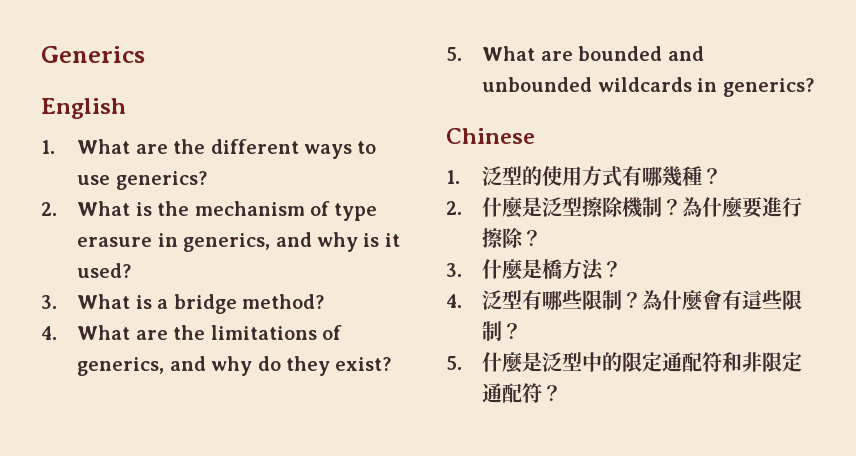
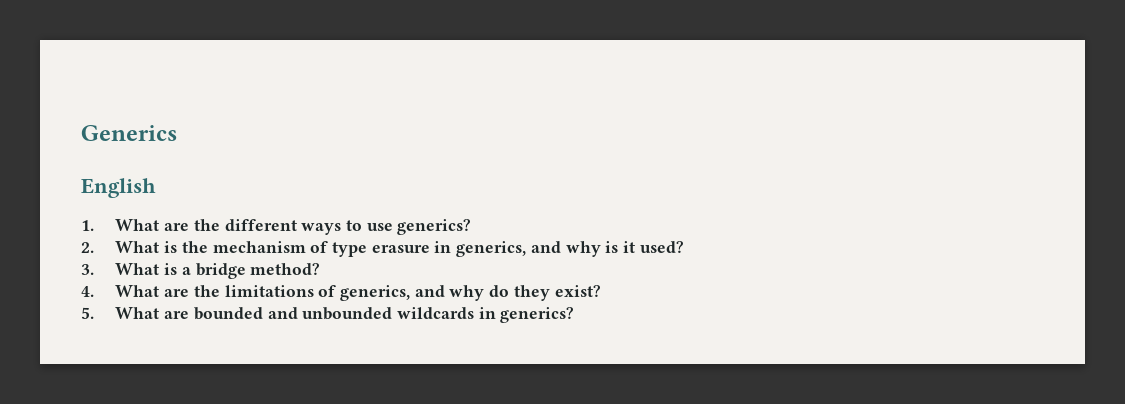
[446,128,535,144] [446,166,723,187] [446,197,803,218] [482,228,543,249] [446,259,623,281] [446,290,803,311] [482,321,523,341] [446,352,803,373] [482,383,563,403] // Chinese // 1.泛型的使用方式有哪幾種？ // 2.什麼是泛型擦除機制？為什麼要進行擦除？ // 3.什麼是橋方法？ // 4.泛型有哪些限制？為什麼會有這些限制？ // 5.什麼是泛型中的限定通配符和非限定通配符？ -> (575, 315) none

